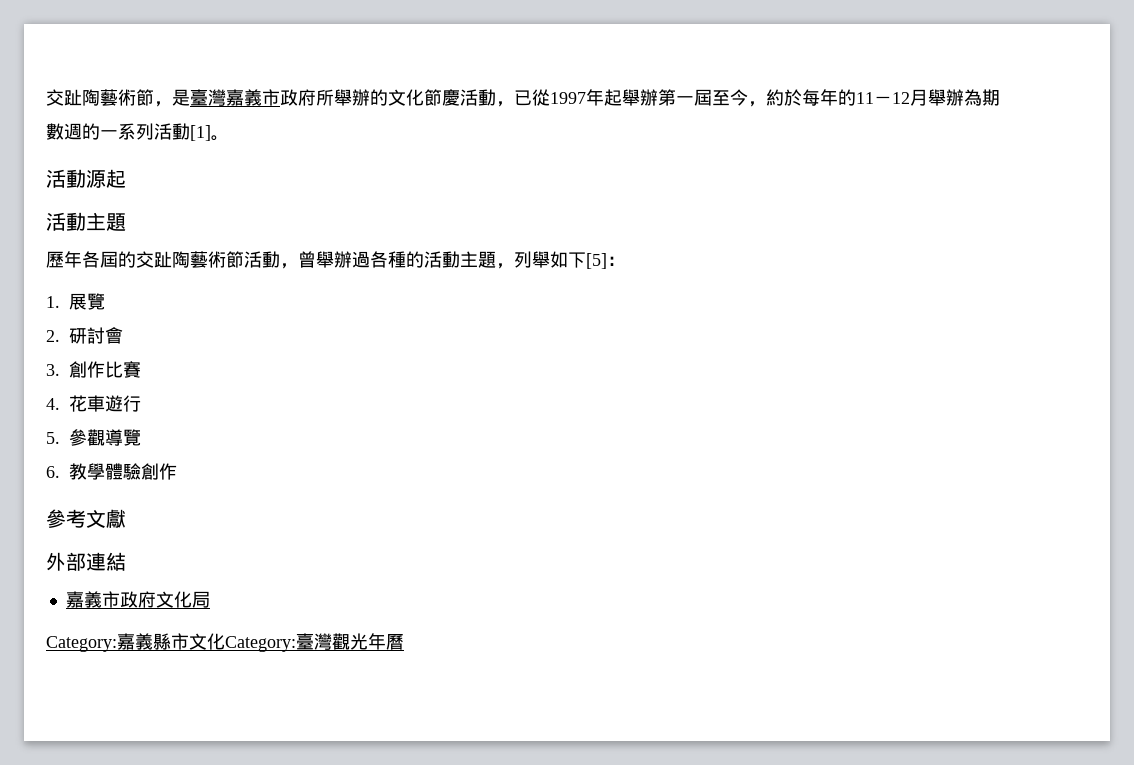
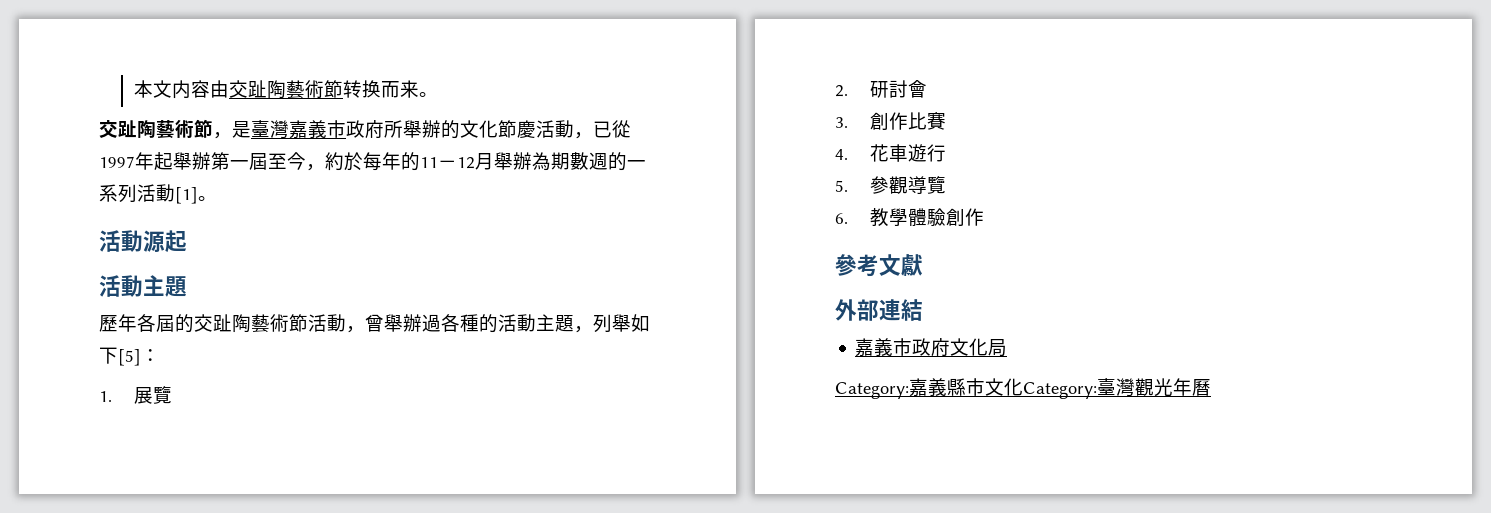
(46, 97) none -> [133,80,438,99] 本文内容由交趾陶藝術節转换而来。 //

